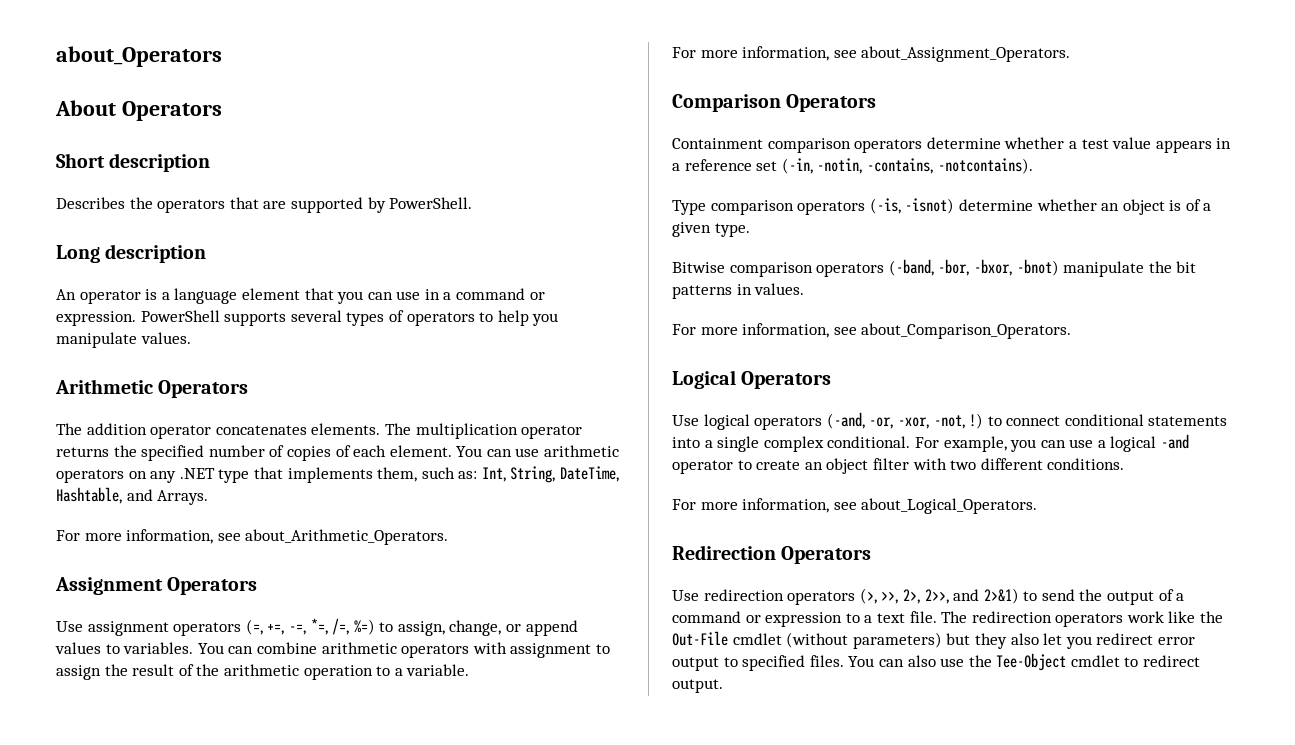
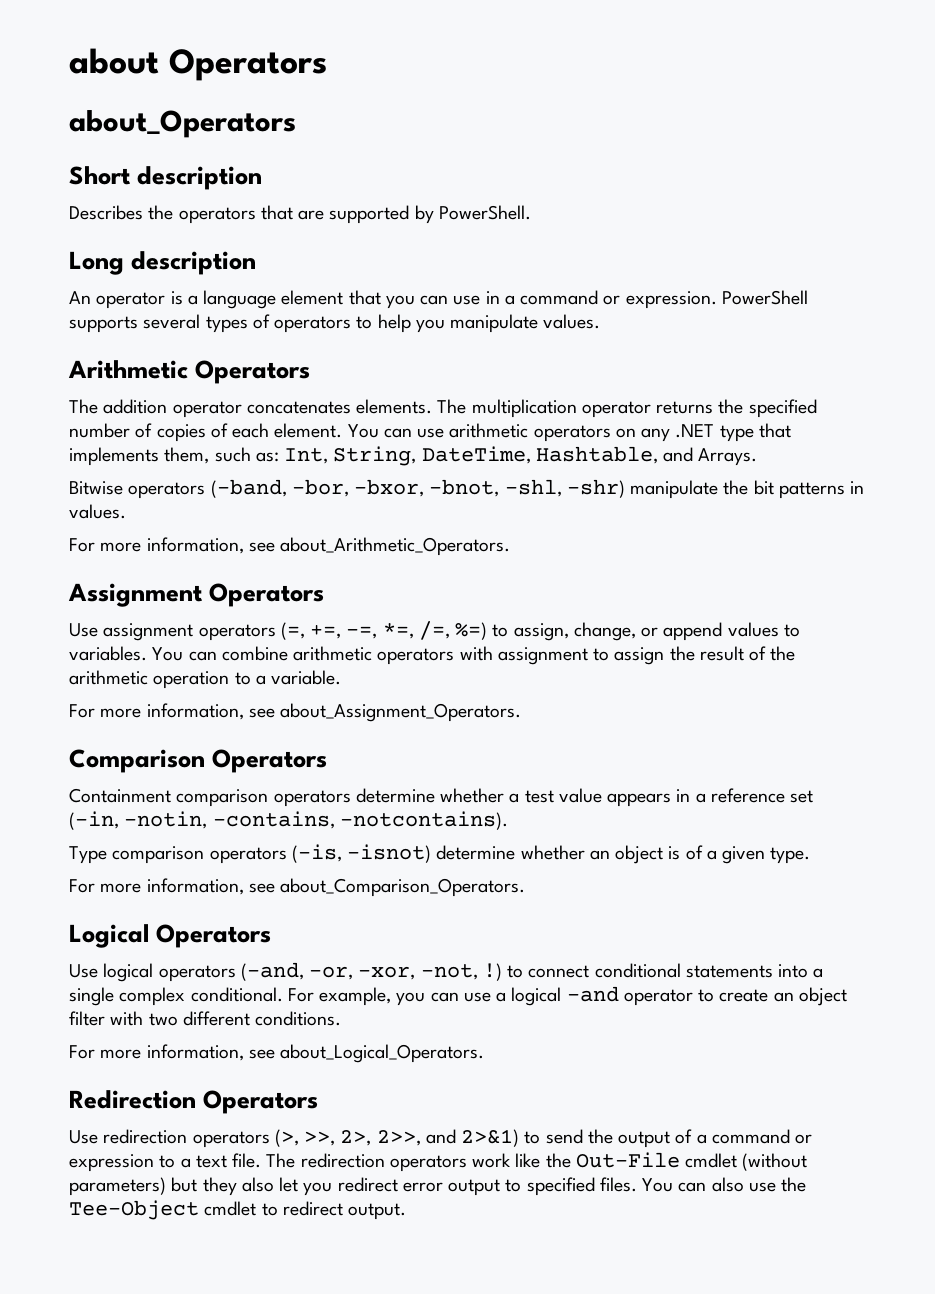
(56, 56) none -> [69,48,327,81] about Operators //
[55,100,222,121] // About Operators -> (296, 124) none
(209, 497) none -> [69,479,865,499] [69,504,126,519] // Bitwise operators (-band, -bor, -bxor, -bnot, -shl, -shr) manipulate the bit patterns in values.
[672,259,1197,277] [672,283,805,299] // Bitwise comparison operators (-band, -bor, -bxor, -bnot) manipulate the bit patterns in values. -> (811, 855) none

